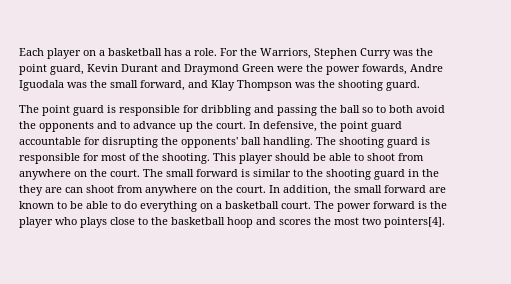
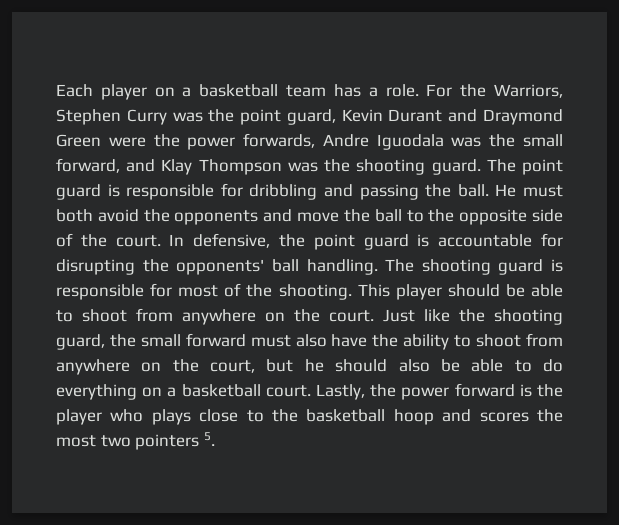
(162, 52) none -> [286,85,327,97] team
[362,64,407,75] fowards, -> [243,133,316,148] forwards,
(420, 85) // -> (481, 167) none
[340,105,386,113] ball so to -> [457,184,564,197] ball. He must
[120,121,193,132] to advance up -> [297,209,563,225] [56,233,73,247] move the ball to the opposite side of
(402, 126) none -> [417,234,430,247] is
[143,169,439,180] [19,185,446,196] [19,201,67,209] The small forward is similar to the shooting guard in the they are can shoot from anywhere on the court. In addition, the small forward are known to -> [383,309,563,325] [56,333,564,350] [56,359,430,375] Just like the shooting guard, the small forward must also have the ability to shoot from anywhere on the court, but he should also
[314,201,334,209] The -> [316,384,397,400] Lastly, the
[384,217,445,228] pointers[4]. -> [135,432,215,450] pointers 5.

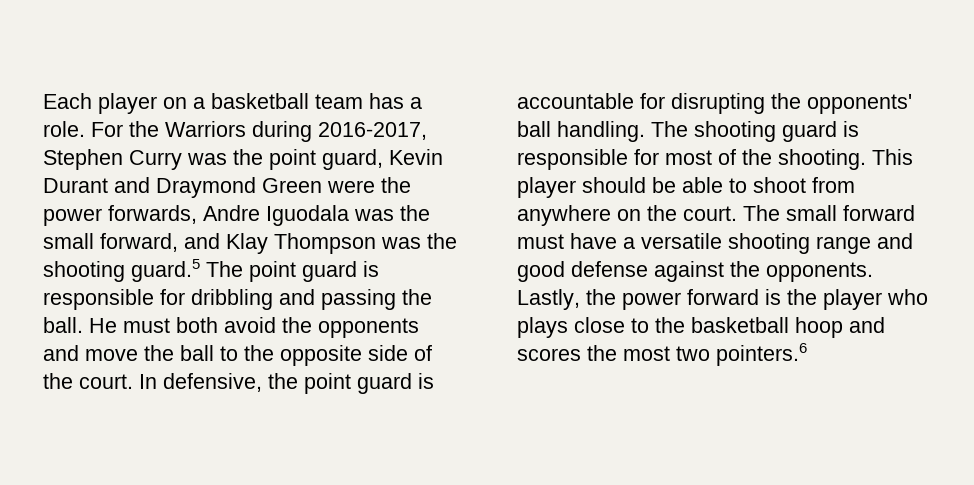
[493,84,563,98] Warriors, -> [165,121,427,142] Warriors during 2016-2017,
[431,159,481,175] guard. -> [131,259,200,282] guard.5
[383,309,563,325] [56,333,564,350] [56,359,564,375] [56,384,311,400] Just like the shooting guard, the small forward must also have the ability to shoot from anywhere on the court, but he should also be able to do everything on a basketball court. -> [743,205,915,221] [517,233,913,254] [517,261,873,282] The small forward must have a versatile shooting range and good defense against the opponents.
[135,432,215,450] pointers 5. -> [716,343,807,366] pointers.6

